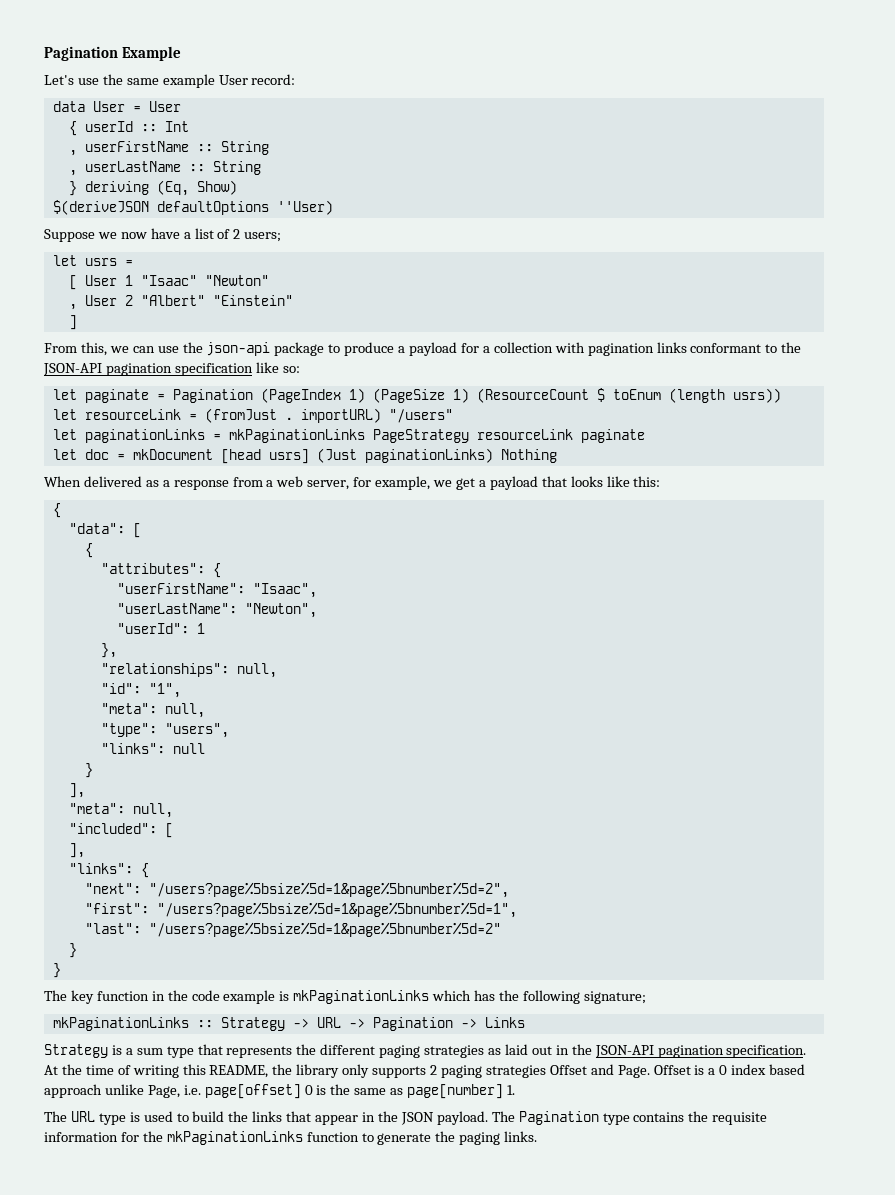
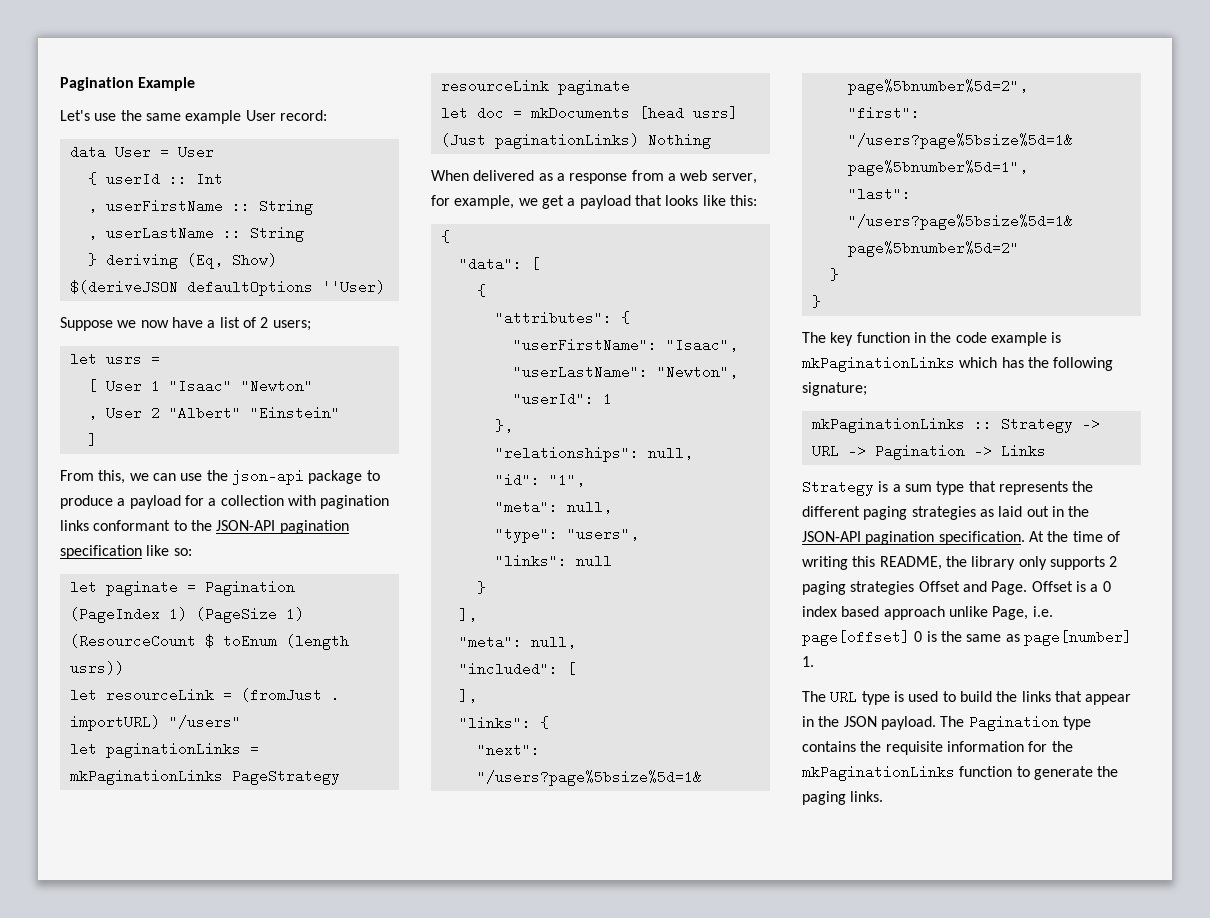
[132,449,213,460] mkDocument -> [530,106,630,120] mkDocuments

